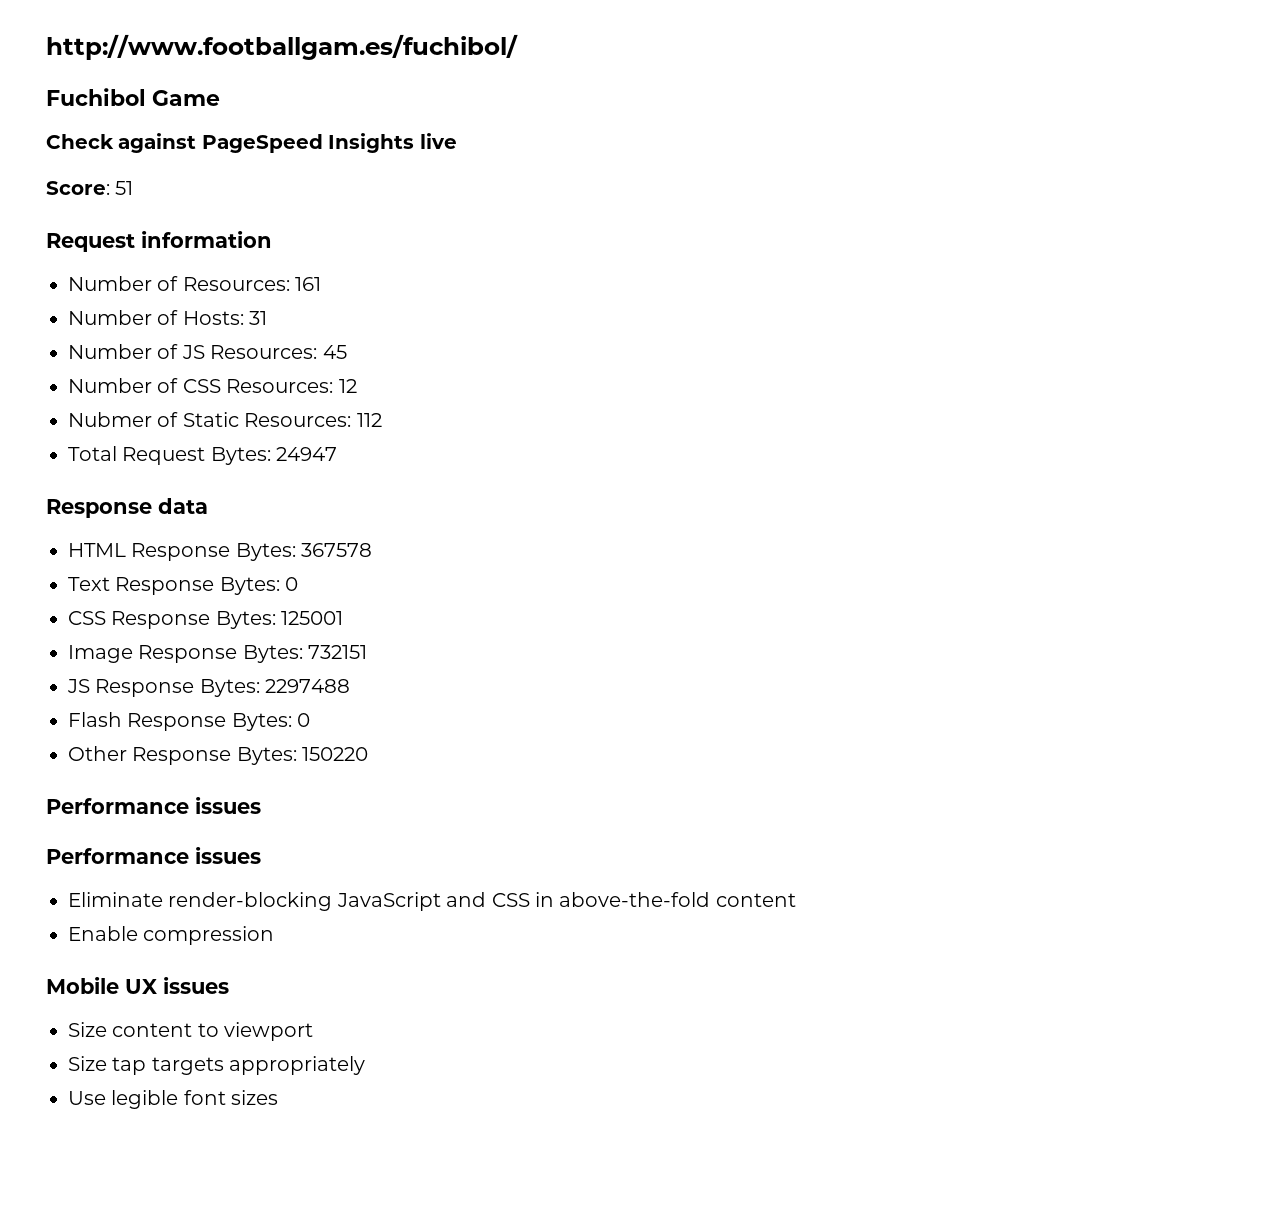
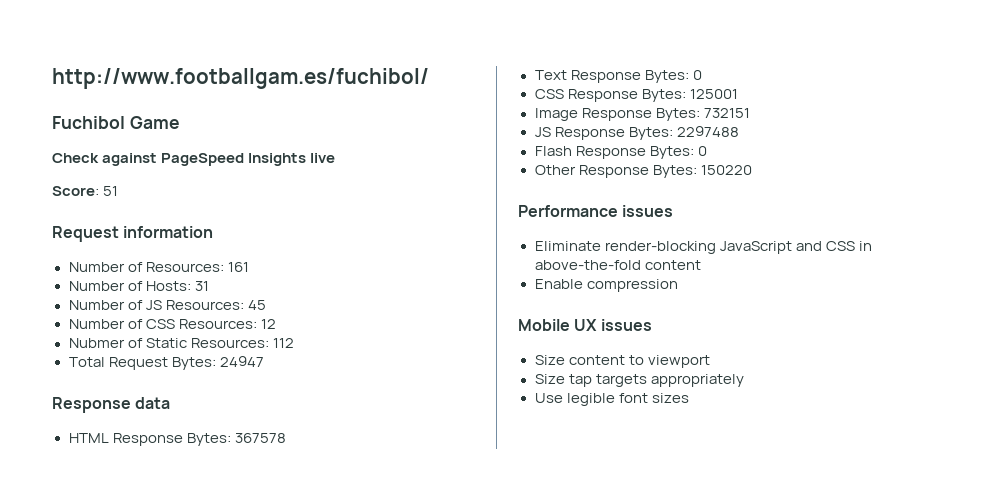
[46,847,261,864] // Performance issues -> (674, 211) none

